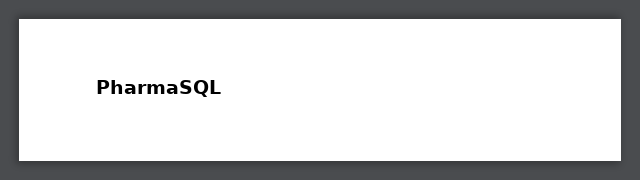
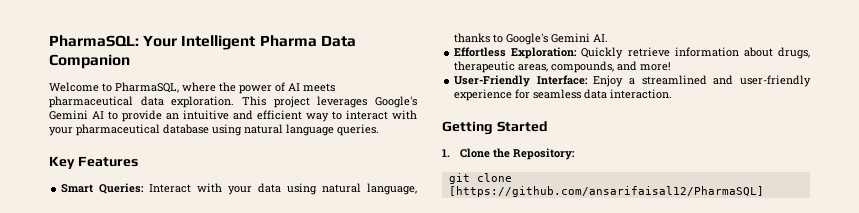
[96,80,221,97] PharmaSQL -> [49,35,356,50] [49,54,130,69] [49,82,335,94] [49,96,417,108] [49,110,417,122] [49,124,379,136] [49,156,138,169] [61,183,418,195] [454,33,609,45] [454,47,810,59] [454,61,672,73] [454,75,811,87] [454,89,673,101] [442,121,548,135] [442,148,575,160] [448,173,512,184] [448,186,764,197] PharmaSQL: Your Intelligent Pharma Data Companion // Welcome to PharmaSQL, where the power of AI meets pharmaceutical data exploration. This project leverages Google's Gemini AI to provide an intuitive and efficient way to interact with your pharmaceutical database using natural language queries. // Key Features // Smart Queries: Interact with your data using natural language, thanks to Google's Gemini AI. // Effortless Exploration: Quickly retrieve information about drugs, therapeutic areas, compounds, and more! // User-Friendly Interface: Enjoy a streamlined and user-friendly experience for seamless data interaction. // Getting Started // 1. Clone the Repository: // git clone [https://github.com/ansarifaisal12/PharmaSQL]

